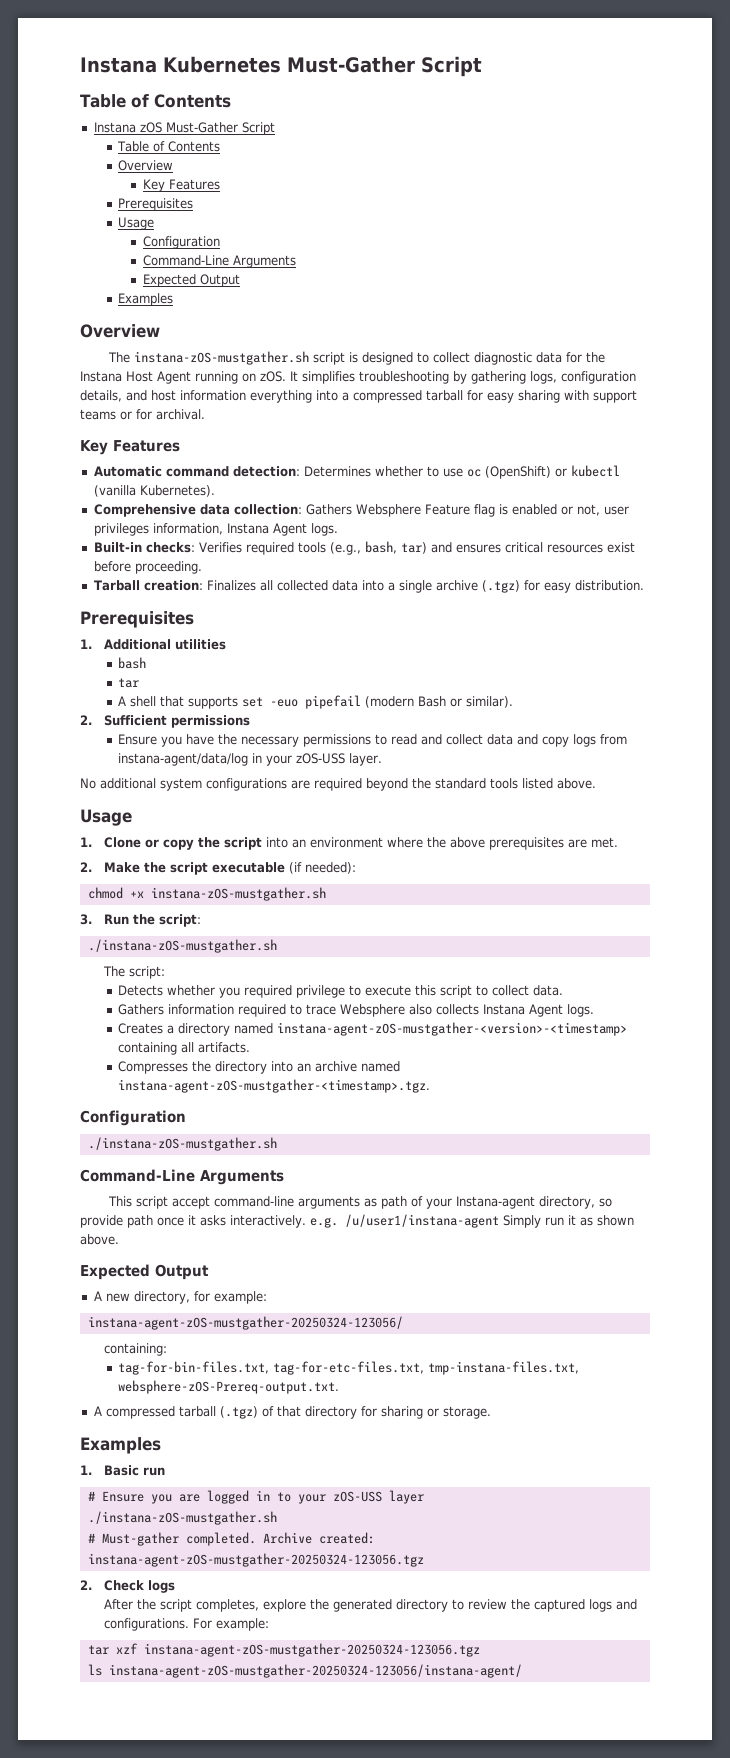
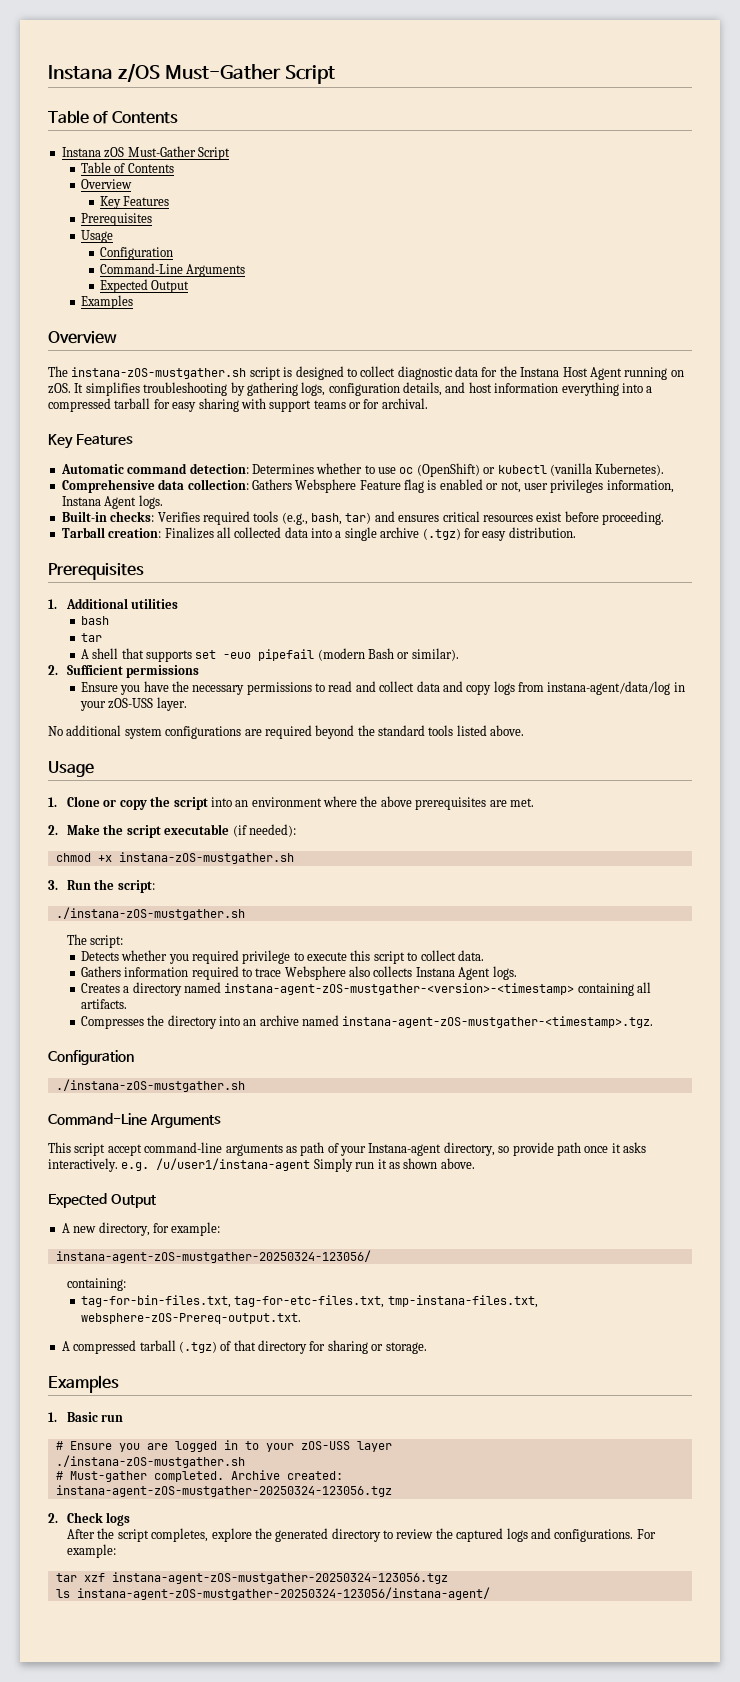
[80,56,281,73] Instana Kubernetes -> [48,63,160,82] Instana z/OS

